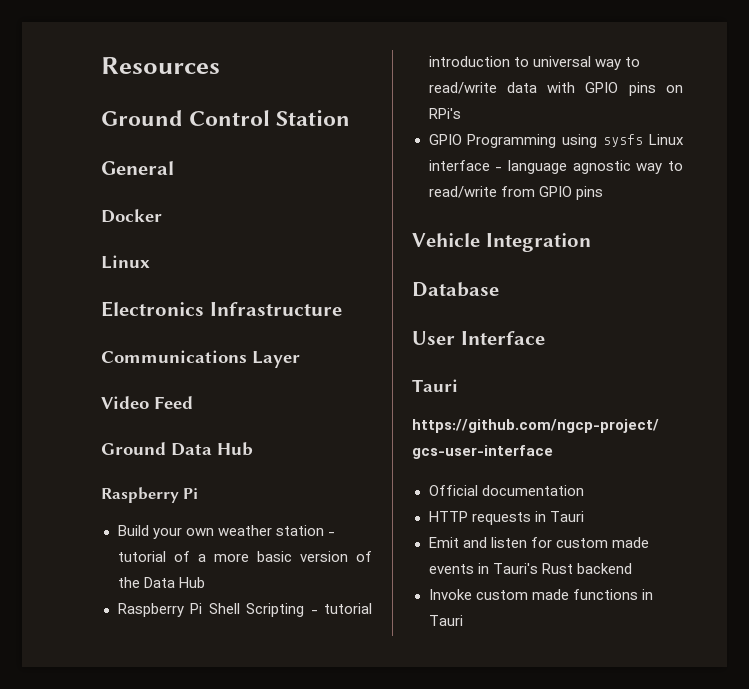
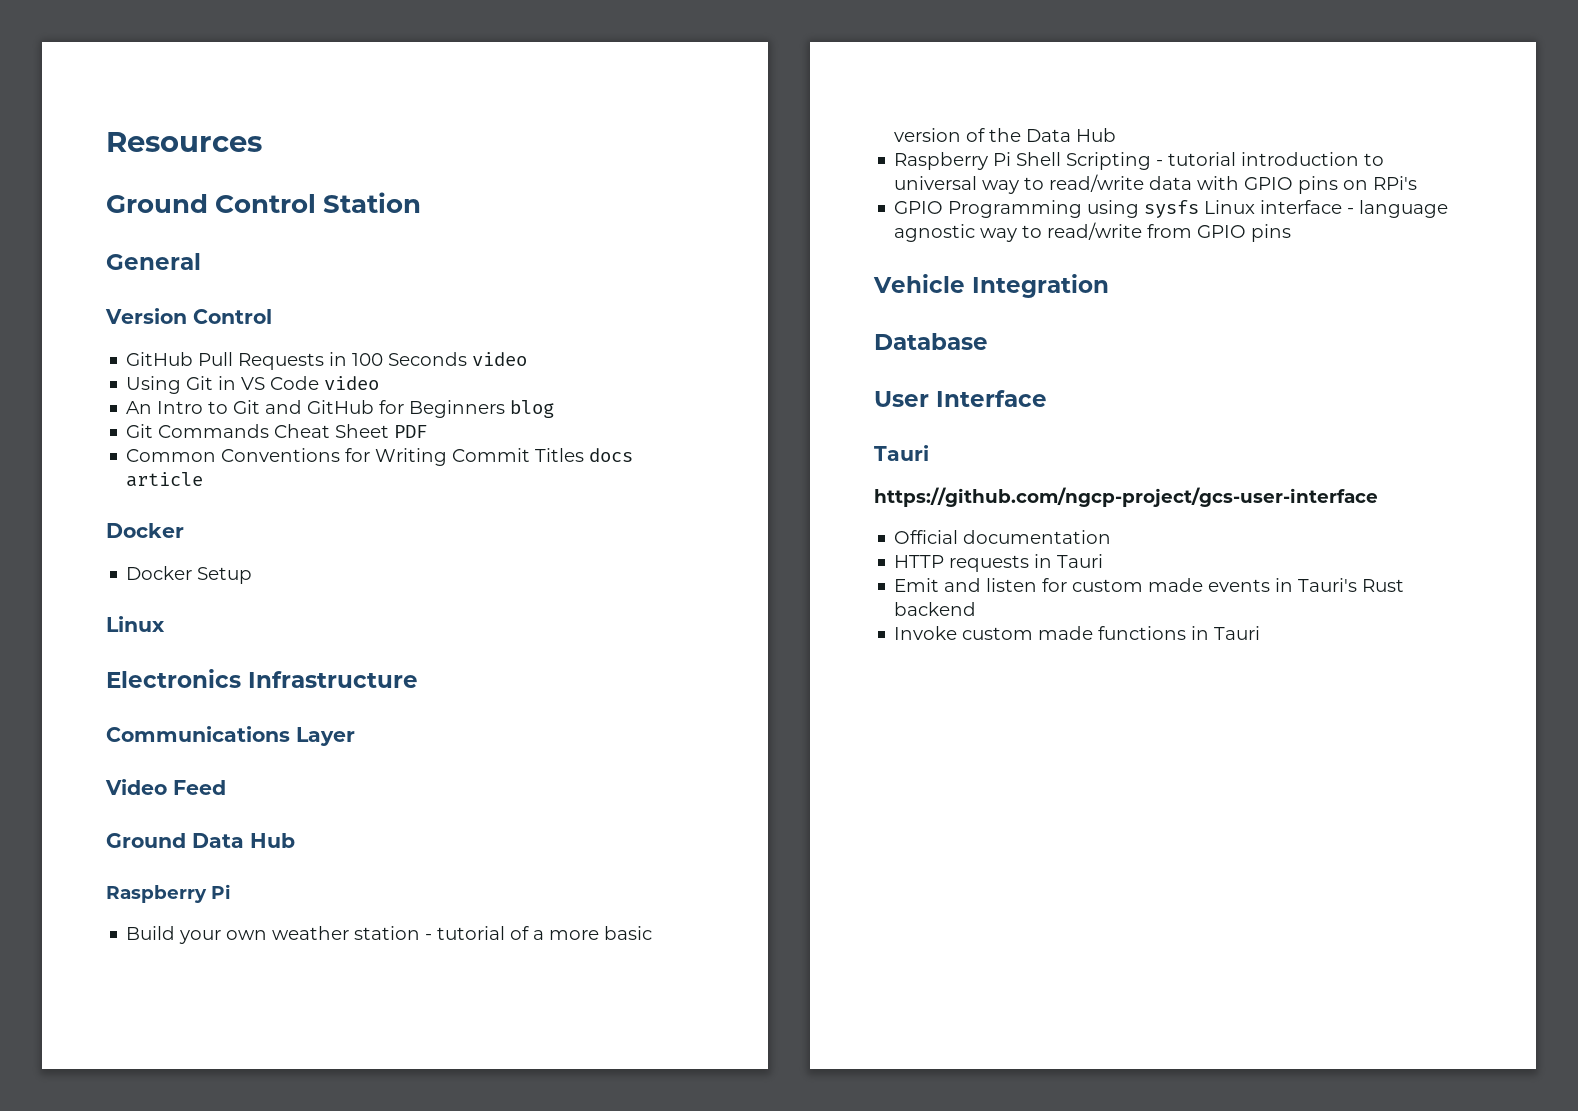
[101,209,162,223] // Docker -> [105,308,272,324] [126,352,528,370] [126,376,380,394] [126,400,555,418] [126,424,428,438] [126,448,634,466] [126,472,204,487] [106,523,184,538] [126,566,253,584] // Version Control // GitHub Pull Requests in 100 Seconds video // Using Git in VS Code video // An Intro to Git and GitHub for Beginners blog // Git Commands Cheat Sheet PDF // Common Conventions for Writing Commit Titles docs article // Docker // Docker Setup

